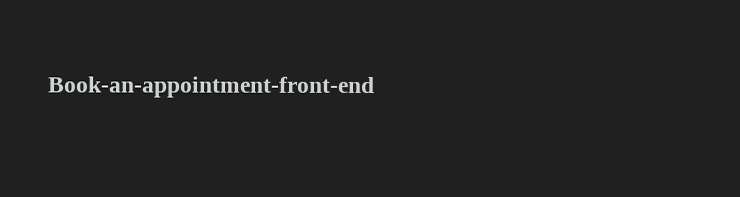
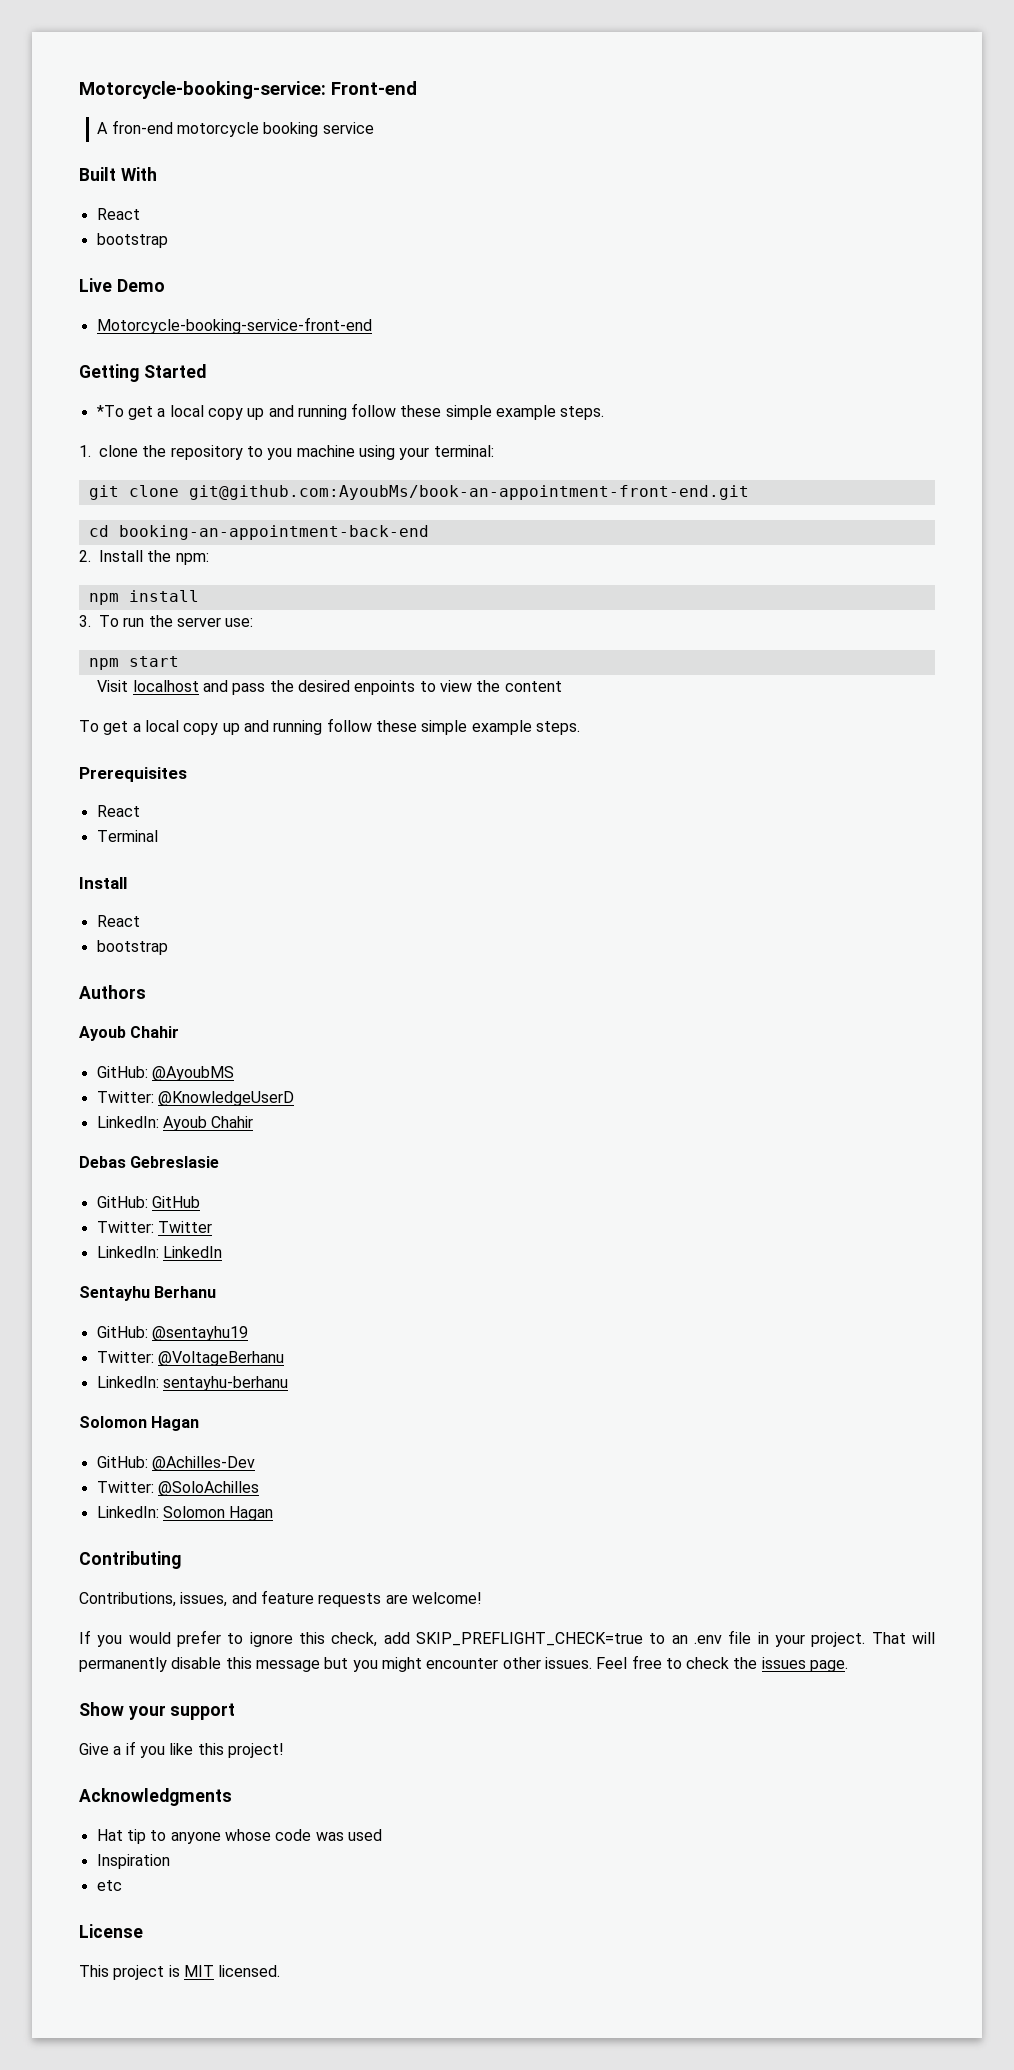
[48,76,375,99] Book-an-appointment-front-end -> [79,81,417,99] [97,120,374,137] [79,167,157,181] [96,208,140,220] [96,233,168,248] [79,278,165,292] [96,317,372,334] [79,364,206,382] [96,403,605,420] [79,445,494,460] [88,485,749,500] [88,525,429,540] [79,550,209,565] [88,590,199,605] [79,615,254,627] [88,656,179,670] [97,680,562,695] [79,718,580,735] [79,767,187,782] [96,805,140,817] [96,830,158,842] [79,877,127,889] [96,915,140,927] [96,940,168,955] [79,985,146,999] [79,1026,180,1041] [96,1066,234,1081] [96,1091,294,1106] [96,1116,254,1131] [79,1156,220,1168] [96,1196,200,1208] [96,1221,212,1233] [96,1246,222,1258] [79,1286,217,1301] [96,1326,248,1341] [96,1351,284,1366] [96,1376,288,1391] [79,1416,200,1431] [96,1456,255,1471] [96,1481,259,1496] [96,1506,274,1521] [79,1551,181,1569] [79,1590,482,1607] [79,1630,936,1647] [79,1655,849,1672] [79,1702,236,1720] [79,1741,284,1758] [79,1788,232,1806] [96,1829,382,1844] [96,1854,170,1869] [96,1880,122,1891] [79,1924,143,1938] [79,1965,281,1980] Motorcycle-booking-service: Front-end // A fron-end motorcycle booking service // Built With // React // bootstrap // Live Demo // Motorcycle-booking-service-front-end // Getting Started // *To get a local copy up and running follow these simple example steps. // 1. clone the repository to you machine using your terminal: // git clone git@github.com:AyoubMs/book-an-appointment-front-end.git // cd booking-an-appointment-back-end // 2. Install the npm: // npm install // 3. To run the server use: // npm start // Visit localhost and pass the desired enpoints to view the content // To get a local copy up and running follow these simple example steps. // Prerequisites // React // Terminal // Install // React // bootstrap // Authors // Ayoub Chahir // GitHub: @AyoubMS // Twitter: @KnowledgeUserD // LinkedIn: Ayoub Chahir // Debas Gebreslasie // GitHub: GitHub // Twitter: Twitter // LinkedIn: LinkedIn // Sentayhu Berhanu // GitHub: @sentayhu19 // Twitter: @VoltageBerhanu // LinkedIn: sentayhu-berhanu // Solomon Hagan // GitHub: @Achilles-Dev // Twitter: @SoloAchilles // LinkedIn: Solomon Hagan // Contributing // Contributions, issues, and feature requests are welcome! // If you would prefer to ignore this check, add SKIP_PREFLIGHT_CHECK=true to an .env file in your project. That will permanently disable this message but you might encounter other issues. Feel free to check the issues page. // Show your support // Give a if you like this project! // Acknowledgments // Hat tip to anyone whose code was used // Inspiration // etc // License // This project is MIT licensed.

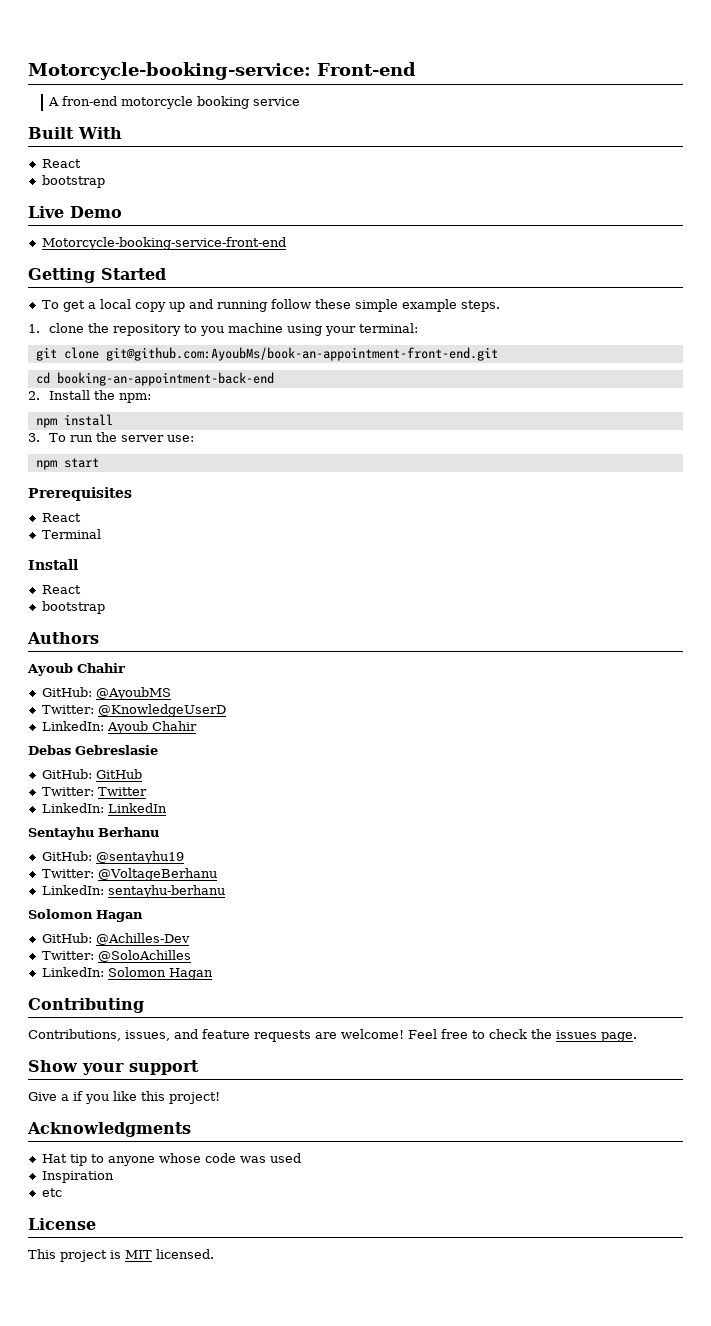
[96,405,124,417] *To -> [41,300,59,309] To
[97,680,562,695] [79,718,580,735] // Visit localhost and pass the desired enpoints to view the content // To get a local copy up and running follow these simple example steps. -> (99, 463) none
[79,1630,936,1647] [79,1657,592,1672] // If you would prefer to ignore this check, add SKIP_PREFLIGHT_CHECK=true to an .env file in your project. That will permanently disable this message but you might encounter other issues. -> (404, 1034) none

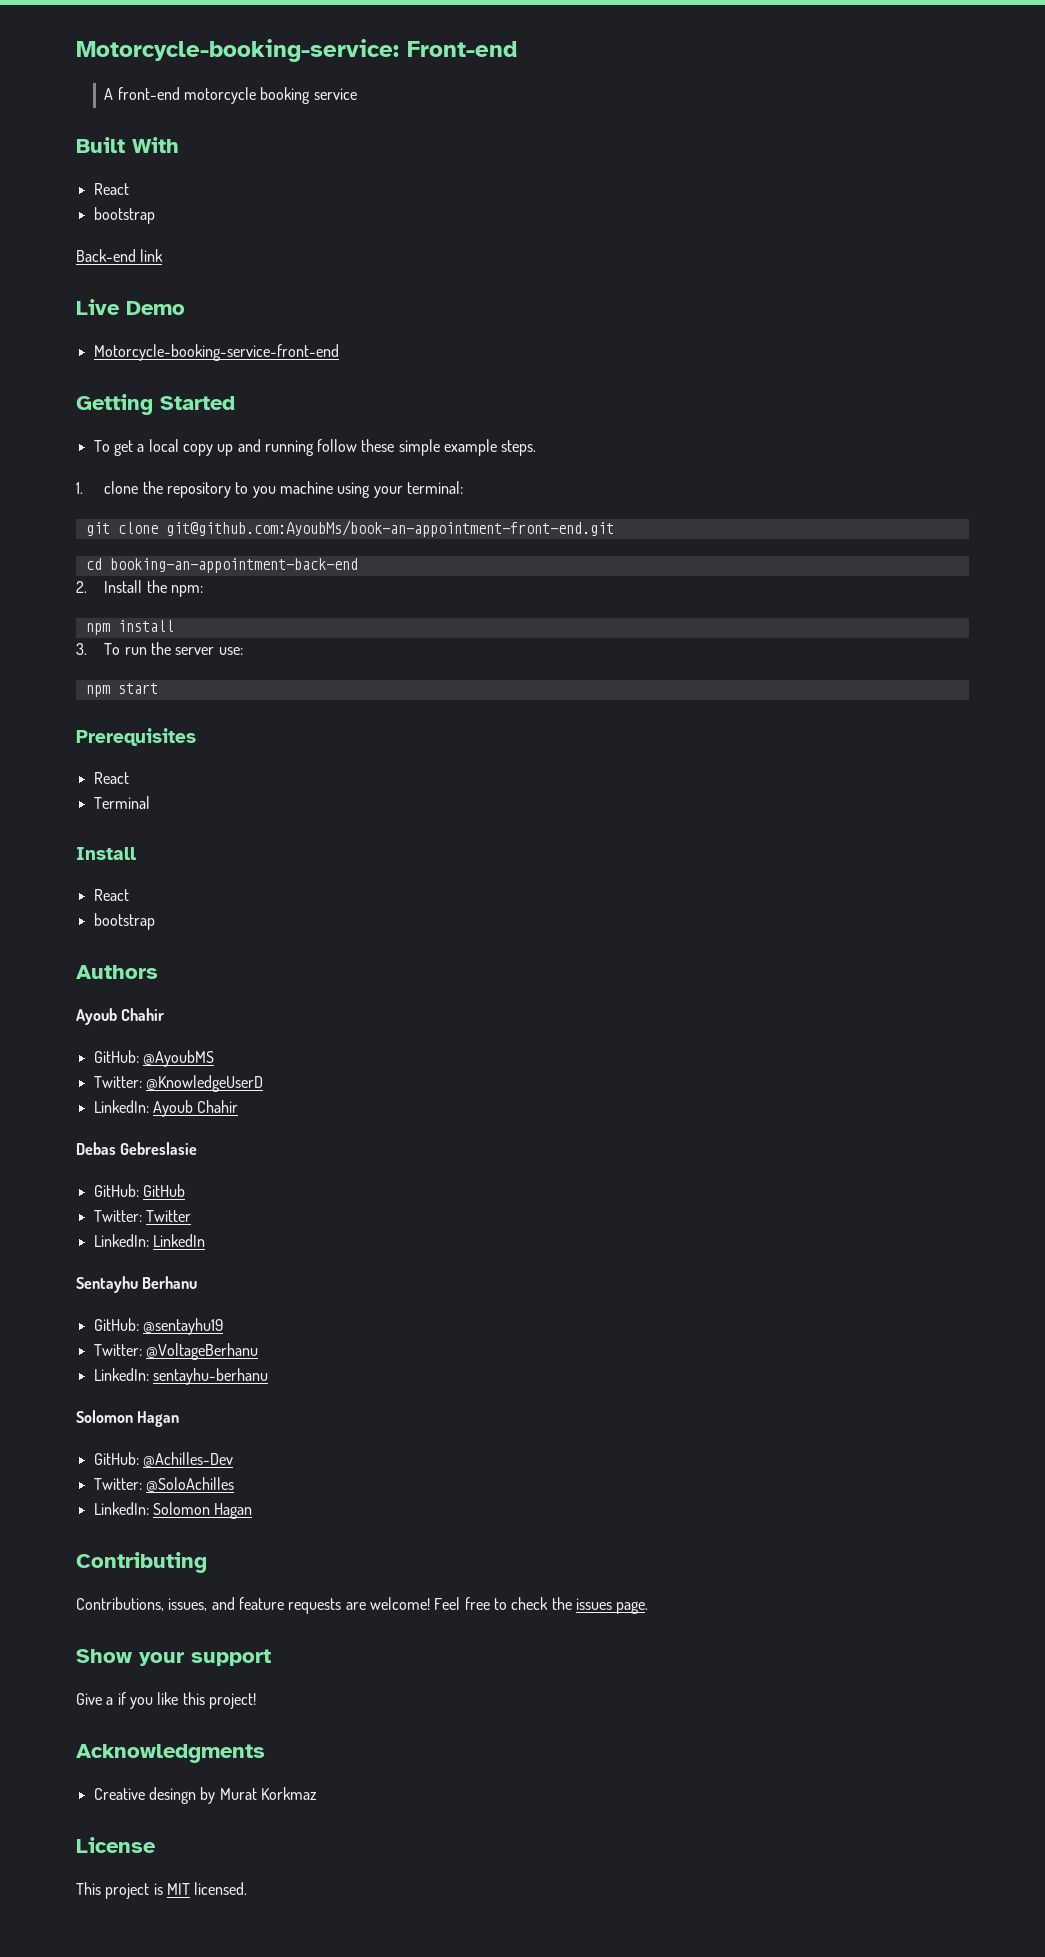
[62,96,118,106] fron-end -> [117,87,180,100] front-end
(105, 181) none -> [76,249,164,262] // Back-end link
[41,1153,301,1166] [41,1171,114,1183] [41,1188,62,1197] Hat tip to anyone whose code was used // Inspiration // etc -> [93,1787,317,1804] Creative desingn by Murat Korkmaz

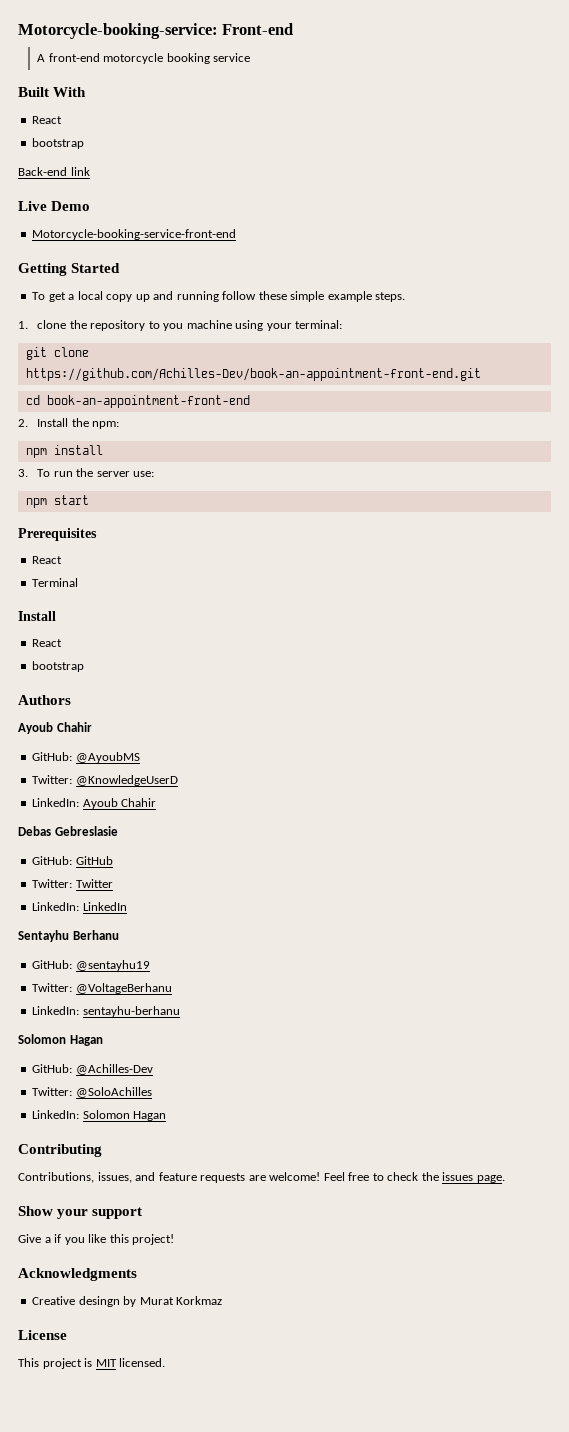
[165,520,614,537] git@github.com:AyoubMs/book-an-appointment-front-end.git -> [25,368,481,381] https://github.com/Achilles-Dev/book-an-appointment-front-end.git
[109,558,358,573] booking-an-appointment-back-end -> [46,395,250,408] book-an-appointment-front-end

